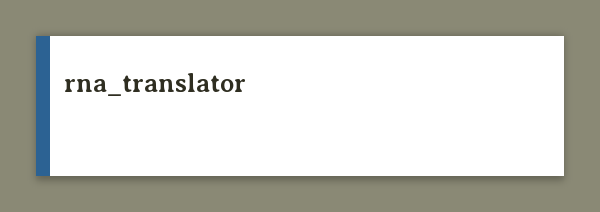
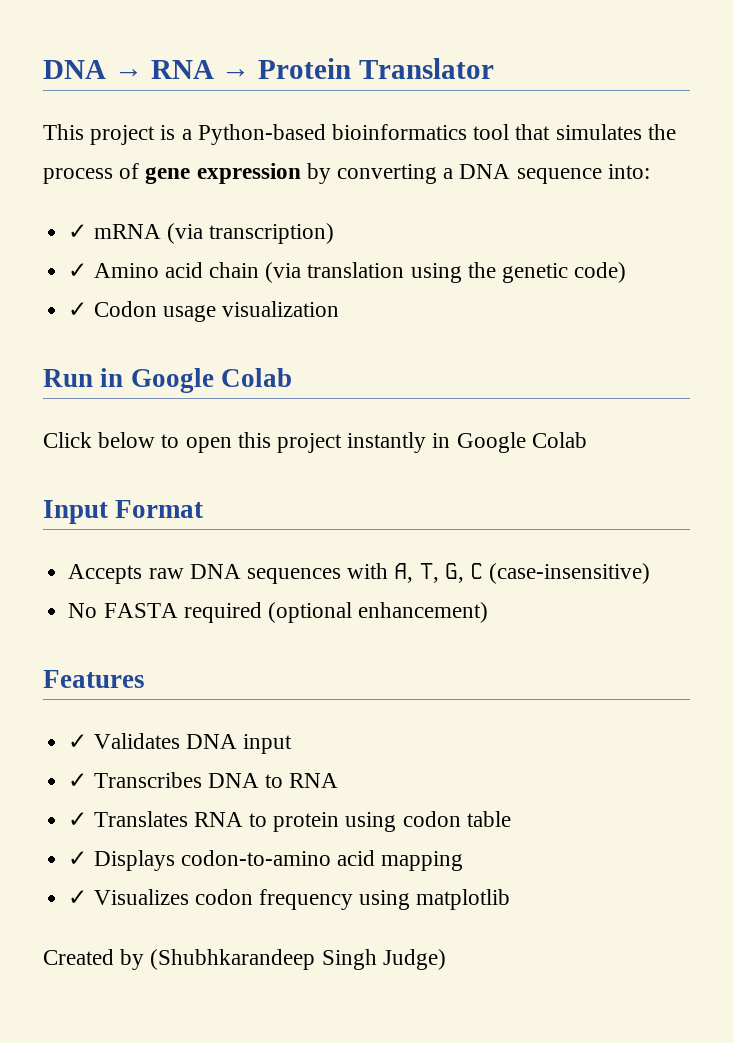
[64,73,246,96] rna_translator -> [43,58,495,79] [43,124,676,145] [43,163,650,184] [68,223,334,244] [68,262,627,283] [68,301,339,322] [43,368,292,393] [43,432,587,453] [43,500,204,524] [68,563,651,584] [68,602,489,623] [43,670,145,688] [68,733,292,754] [68,772,339,788] [68,811,511,832] [68,850,464,871] [68,889,511,910] [43,949,446,970] DNA → RNA → Protein Translator // This project is a Python-based bioinformatics tool that simulates the process of gene expression by converting a DNA sequence into: // ✓ mRNA (via transcription) // ✓ Amino acid chain (via translation using the genetic code) // ✓ Codon usage visualization // Run in Google Colab // Click below to open this project instantly in Google Colab // Input Format // Accepts raw DNA sequences with A, T, G, C (case-insensitive) // No FASTA required (optional enhancement) // Features // ✓ Validates DNA input // ✓ Transcribes DNA to RNA // ✓ Translates RNA to protein using codon table // ✓ Displays codon-to-amino acid mapping // ✓ Visualizes codon frequency using matplotlib // Created by (Shubhkarandeep Singh Judge)

